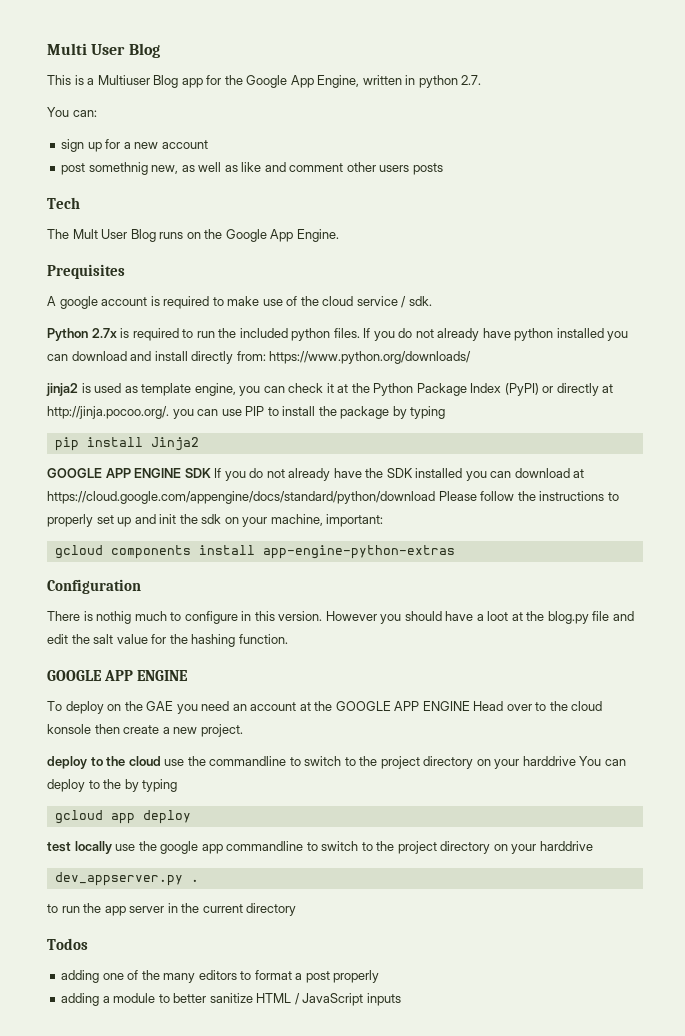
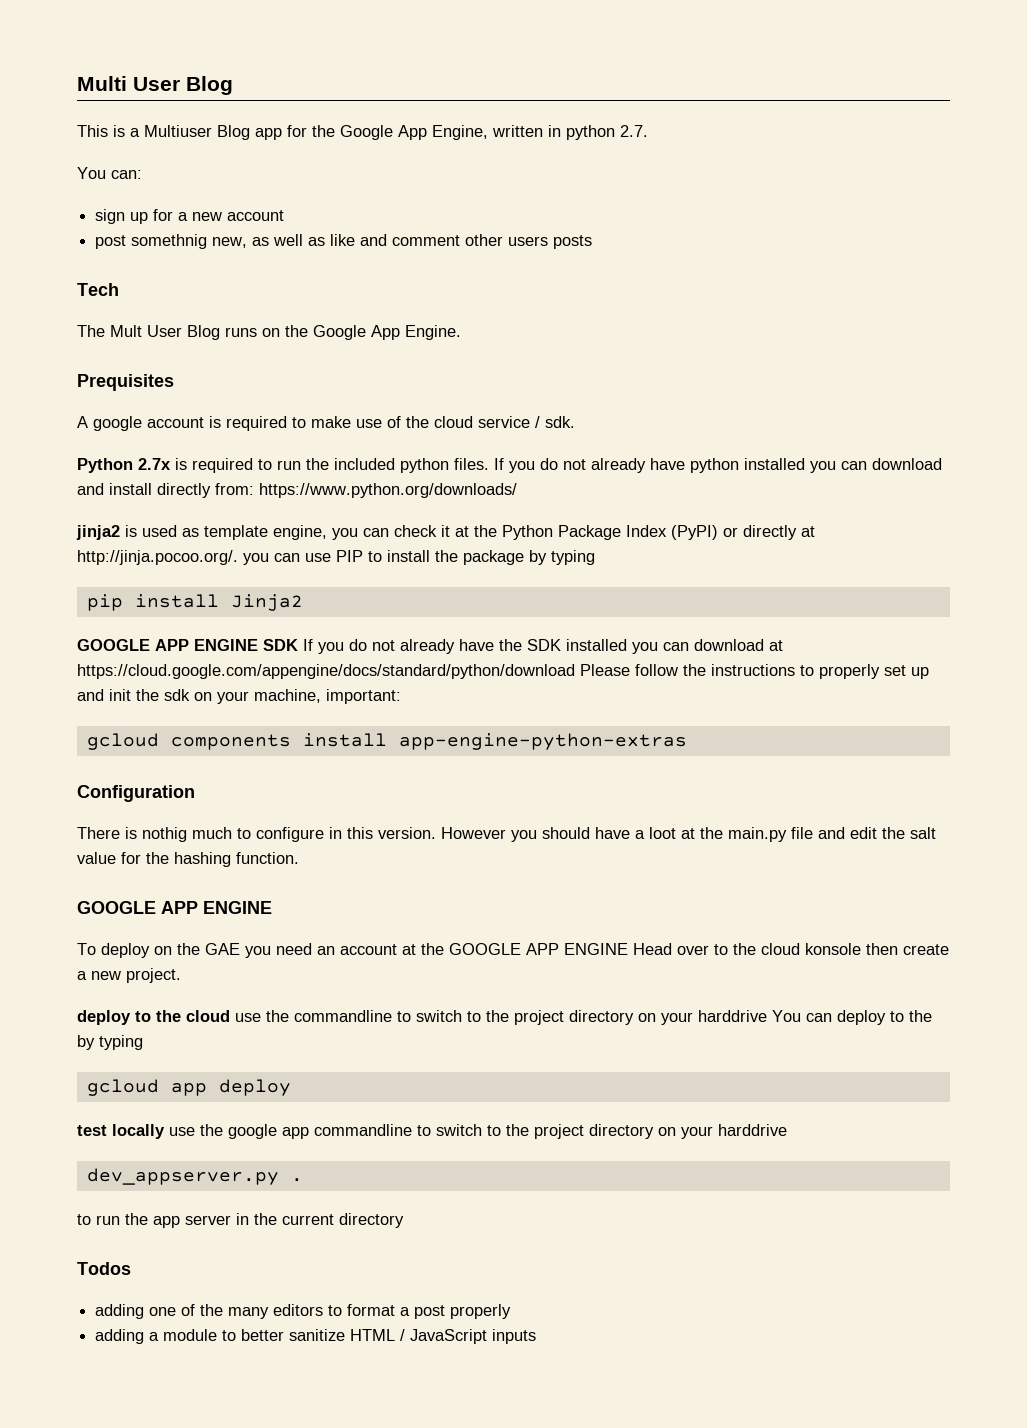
[547,611,589,624] blog.py -> [728,827,787,842] main.py

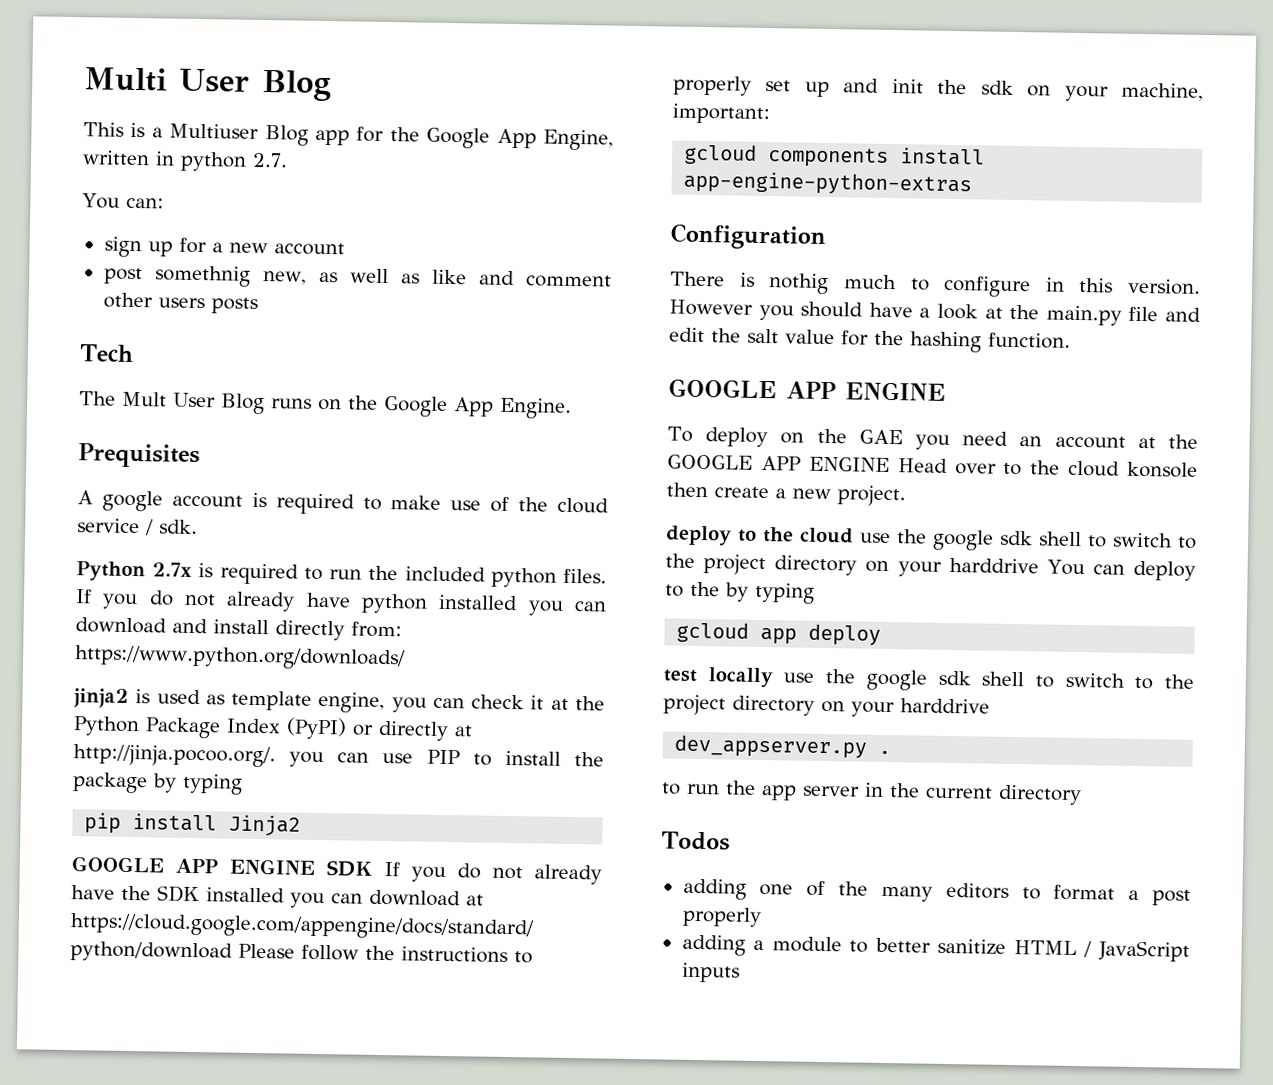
[649,827,676,839] loot -> [937,303,978,320] look
[294,1010,392,1022] commandline -> [932,529,1082,551] google sdk shell
[282,1124,412,1139] app commandline -> [937,670,1025,687] sdk shell

